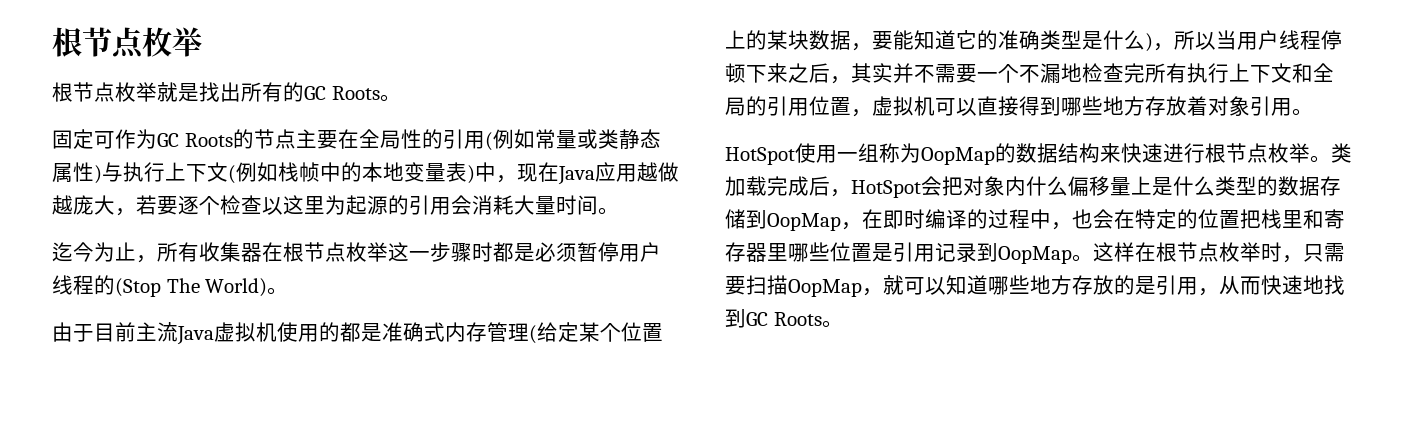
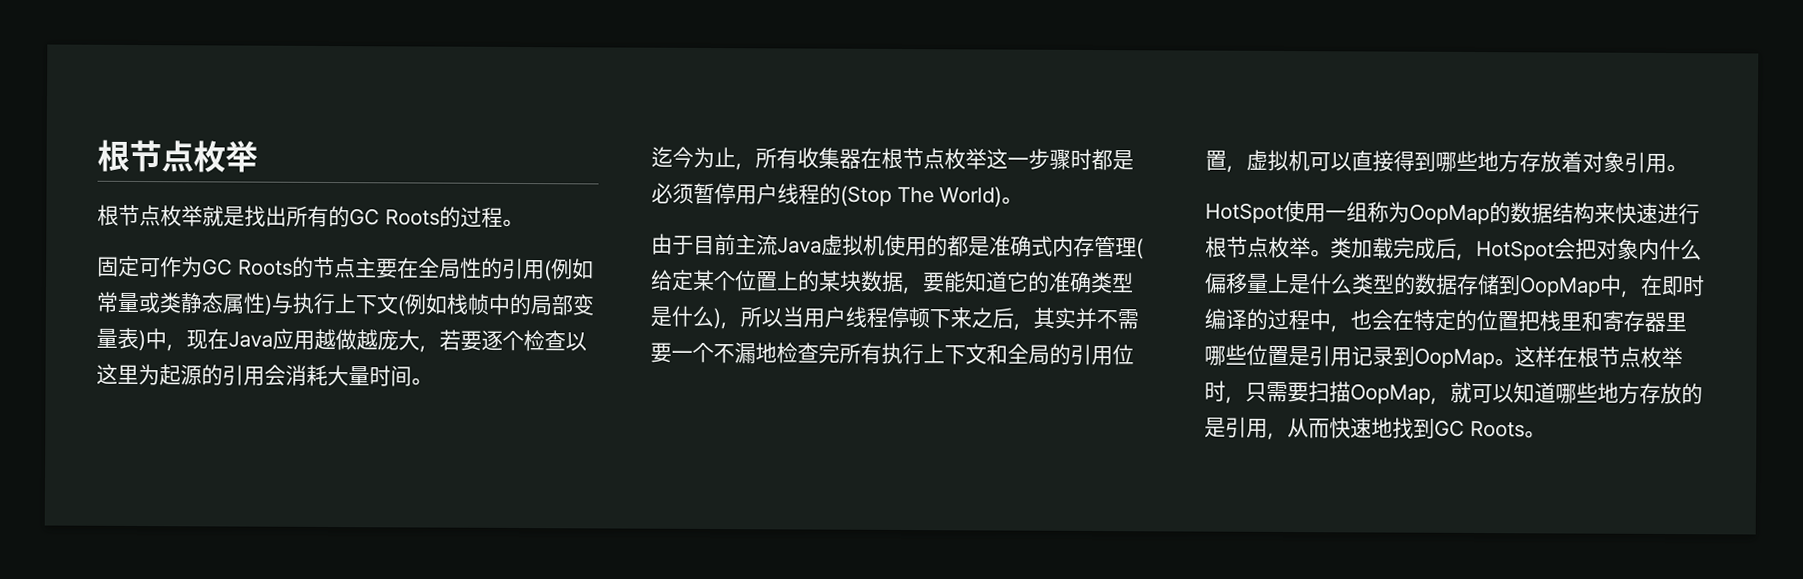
(380, 93) none -> [438,206,503,228] 的过程
[362,162,404,182] 本地 -> [530,294,573,316] 局部
(841, 222) none -> [1599,274,1622,296] 中

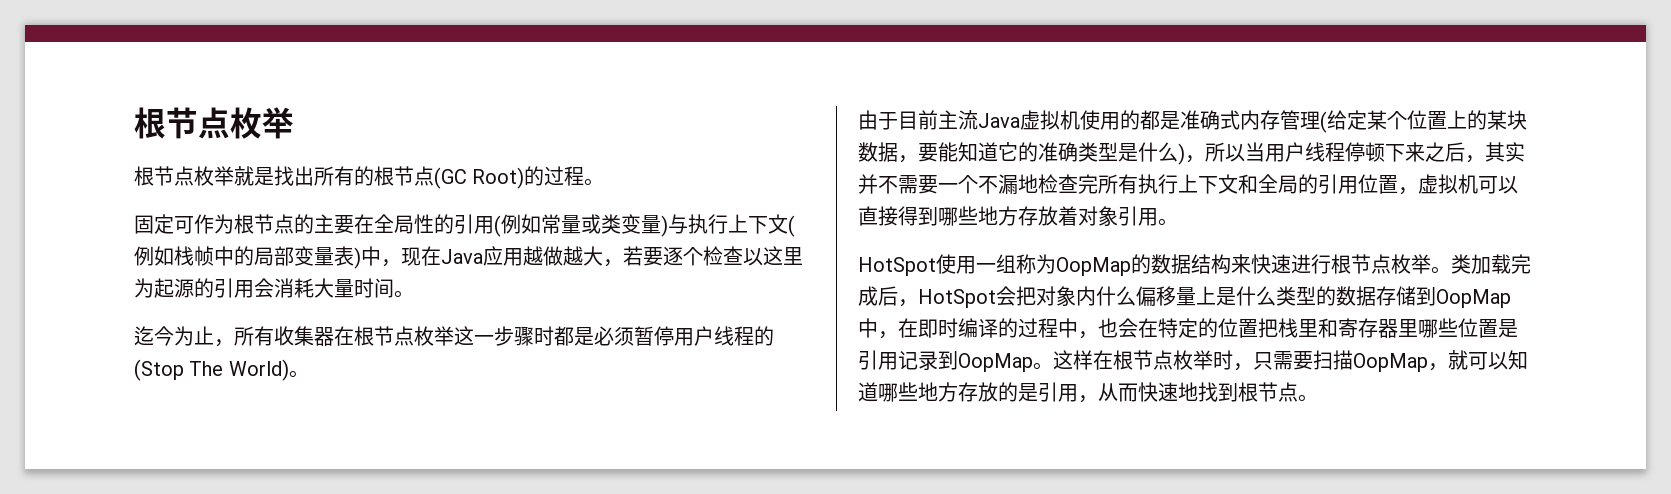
[349,208,440,226] GC Roots -> [374,166,525,189] 根节点(GC Root)
[202,256,356,279] GC Roots的节点 -> [234,214,314,234] 根节点的
[180,292,265,315] 静态属性 -> [621,214,661,234] 变量
[377,329,399,351] 庞 -> (583, 256) none
[1434,419,1525,438] GC Roots -> [1238,382,1298,402] 根节点

